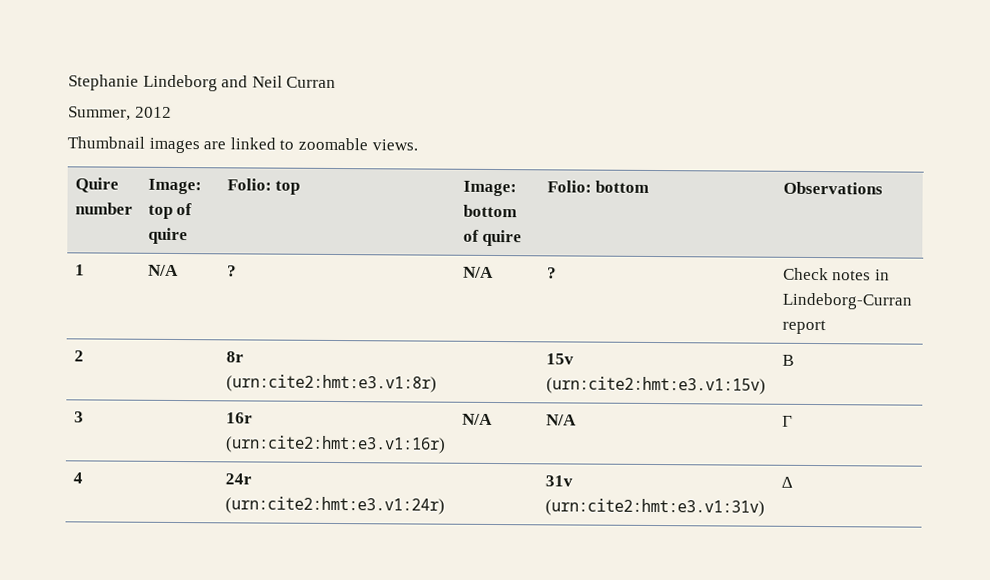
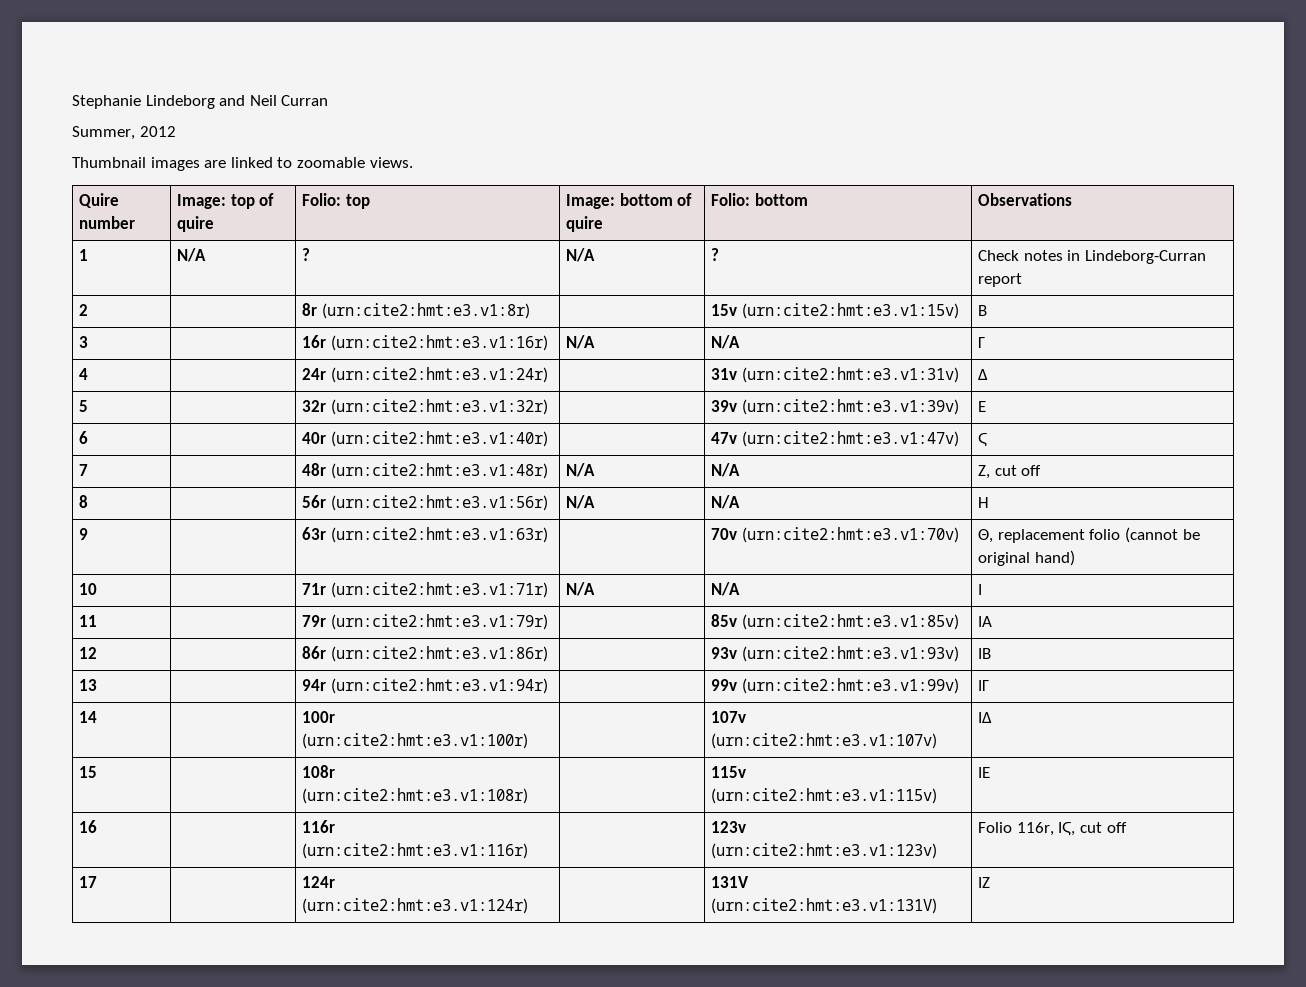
(793, 482) none -> [79,400,89,412] [302,399,548,415] [711,399,959,415] [978,401,987,412] [79,431,89,444] [302,431,548,447] [711,431,959,447] [978,433,989,447] [79,464,89,476] [302,463,548,479] [566,463,596,477] [711,463,741,477] [978,465,1042,479] [79,495,89,508] [302,495,548,511] [566,495,596,509] [711,495,741,509] [978,497,990,508] [79,528,89,540] [302,527,548,543] [711,527,959,543] [978,527,1200,543] [978,550,1075,566] [79,583,98,595] [302,582,548,598] [566,582,596,596] [711,582,741,596] [978,584,983,595] [79,615,98,627] [302,614,548,630] [711,614,959,630] [978,616,993,627] [79,647,98,659] [302,646,548,662] [711,646,959,662] [978,648,992,659] [79,679,98,691] [302,678,548,694] [711,678,959,694] [978,680,990,691] [79,711,98,723] [302,711,336,723] [302,733,529,749] [711,711,747,723] [711,733,938,749] [978,712,993,723] [79,766,98,778] [302,765,336,778] [302,788,529,804] [711,766,747,778] [711,788,938,804] [978,767,991,778] [79,820,98,833] [302,820,336,833] [302,843,529,859] [711,821,747,833] [711,843,938,859] [978,822,1127,836] [79,876,98,888] [302,876,336,888] [302,898,529,914] [711,876,750,888] [711,898,938,914] [978,877,991,888] // 5 | | 32r (urn:cite2:hmt:e3.v1:32r) | | 39v (urn:cite2:hmt:e3.v1:39v) | Ε // 6 | | 40r (urn:cite2:hmt:e3.v1:40r) | | 47v (urn:cite2:hmt:e3.v1:47v) | Ϛ // 7 | | 48r (urn:cite2:hmt:e3.v1:48r) | N/A | N/A | Ζ, cut off // 8 | | 56r (urn:cite2:hmt:e3.v1:56r) | N/A | N/A | Η // 9 | | 63r (urn:cite2:hmt:e3.v1:63r) | | 70v (urn:cite2:hmt:e3.v1:70v) | Θ, replacement folio (cannot be original hand) // 10 | | 71r (urn:cite2:hmt:e3.v1:71r) | N/A | N/A | Ι // 11 | | 79r (urn:cite2:hmt:e3.v1:79r) | | 85v (urn:cite2:hmt:e3.v1:85v) | ΙΑ // 12 | | 86r (urn:cite2:hmt:e3.v1:86r) | | 93v (urn:cite2:hmt:e3.v1:93v) | ΙΒ // 13 | | 94r (urn:cite2:hmt:e3.v1:94r) | | 99v (urn:cite2:hmt:e3.v1:99v) | ΙΓ // 14 | | 100r (urn:cite2:hmt:e3.v1:100r) | | 107v (urn:cite2:hmt:e3.v1:107v) | ΙΔ // 15 | | 108r (urn:cite2:hmt:e3.v1:108r) | | 115v (urn:cite2:hmt:e3.v1:115v) | ΙΕ // 16 | | 116r (urn:cite2:hmt:e3.v1:116r) | | 123v (urn:cite2:hmt:e3.v1:123v) | Folio 116r, ΙϚ, cut off // 17 | | 124r (urn:cite2:hmt:e3.v1:124r) | | 131V (urn:cite2:hmt:e3.v1:131V) | ΙΖ

